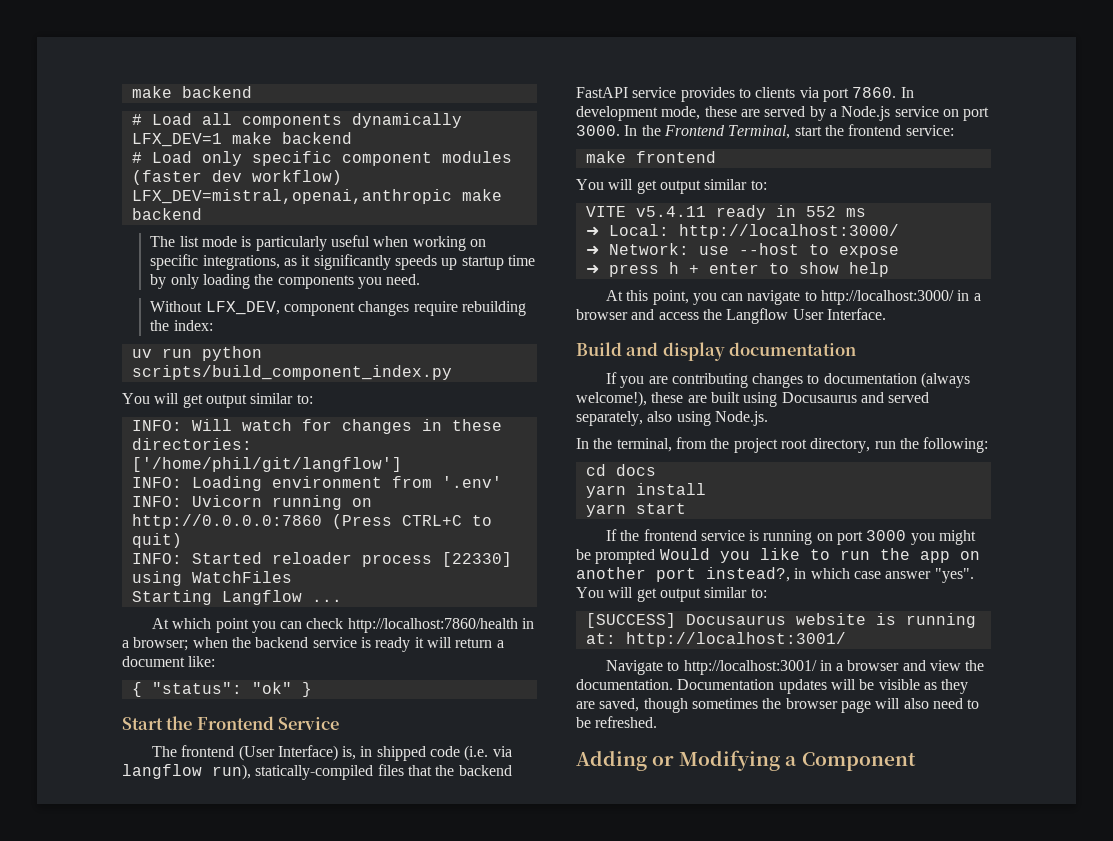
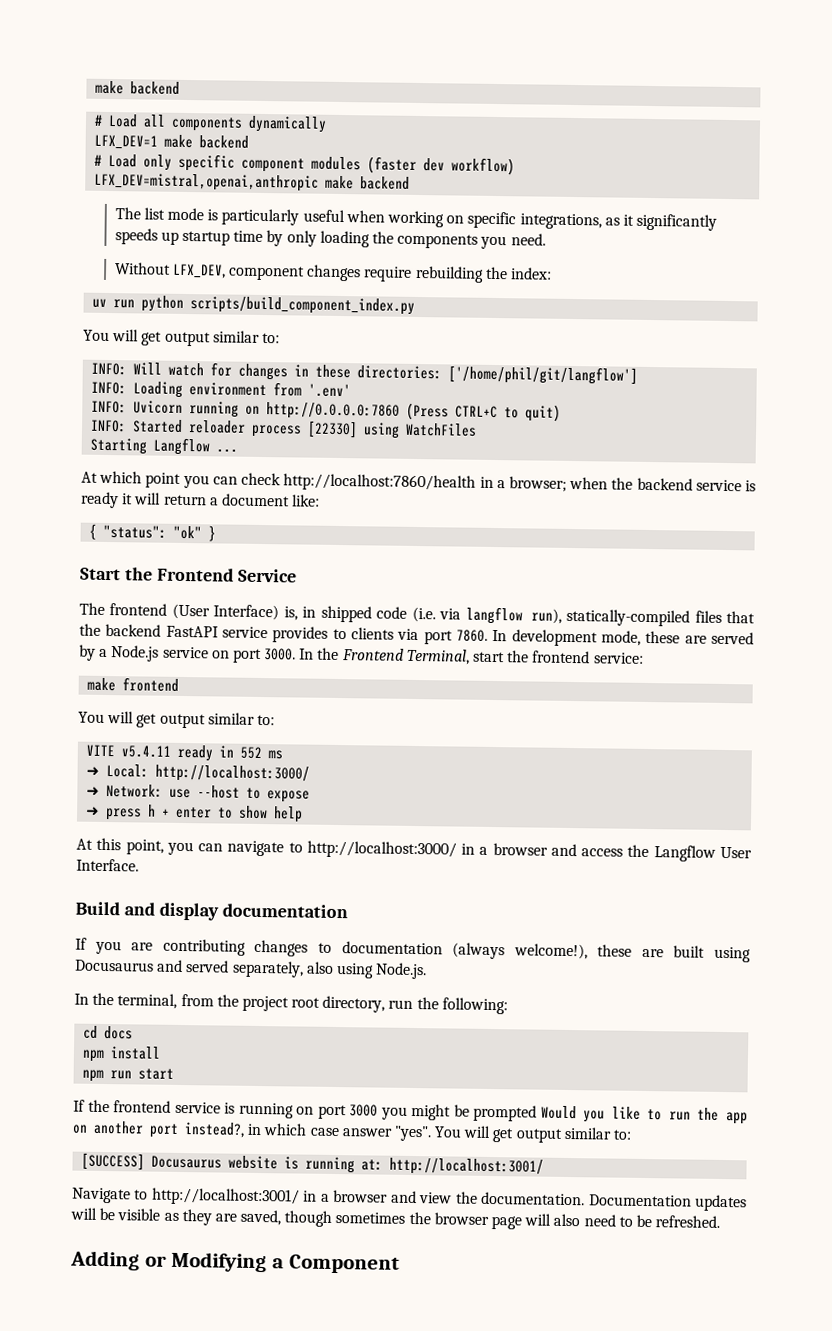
[585,485,626,498] yarn -> [82,1049,106,1063] npm
[585,504,626,517] yarn -> [82,1069,133,1083] npm run

